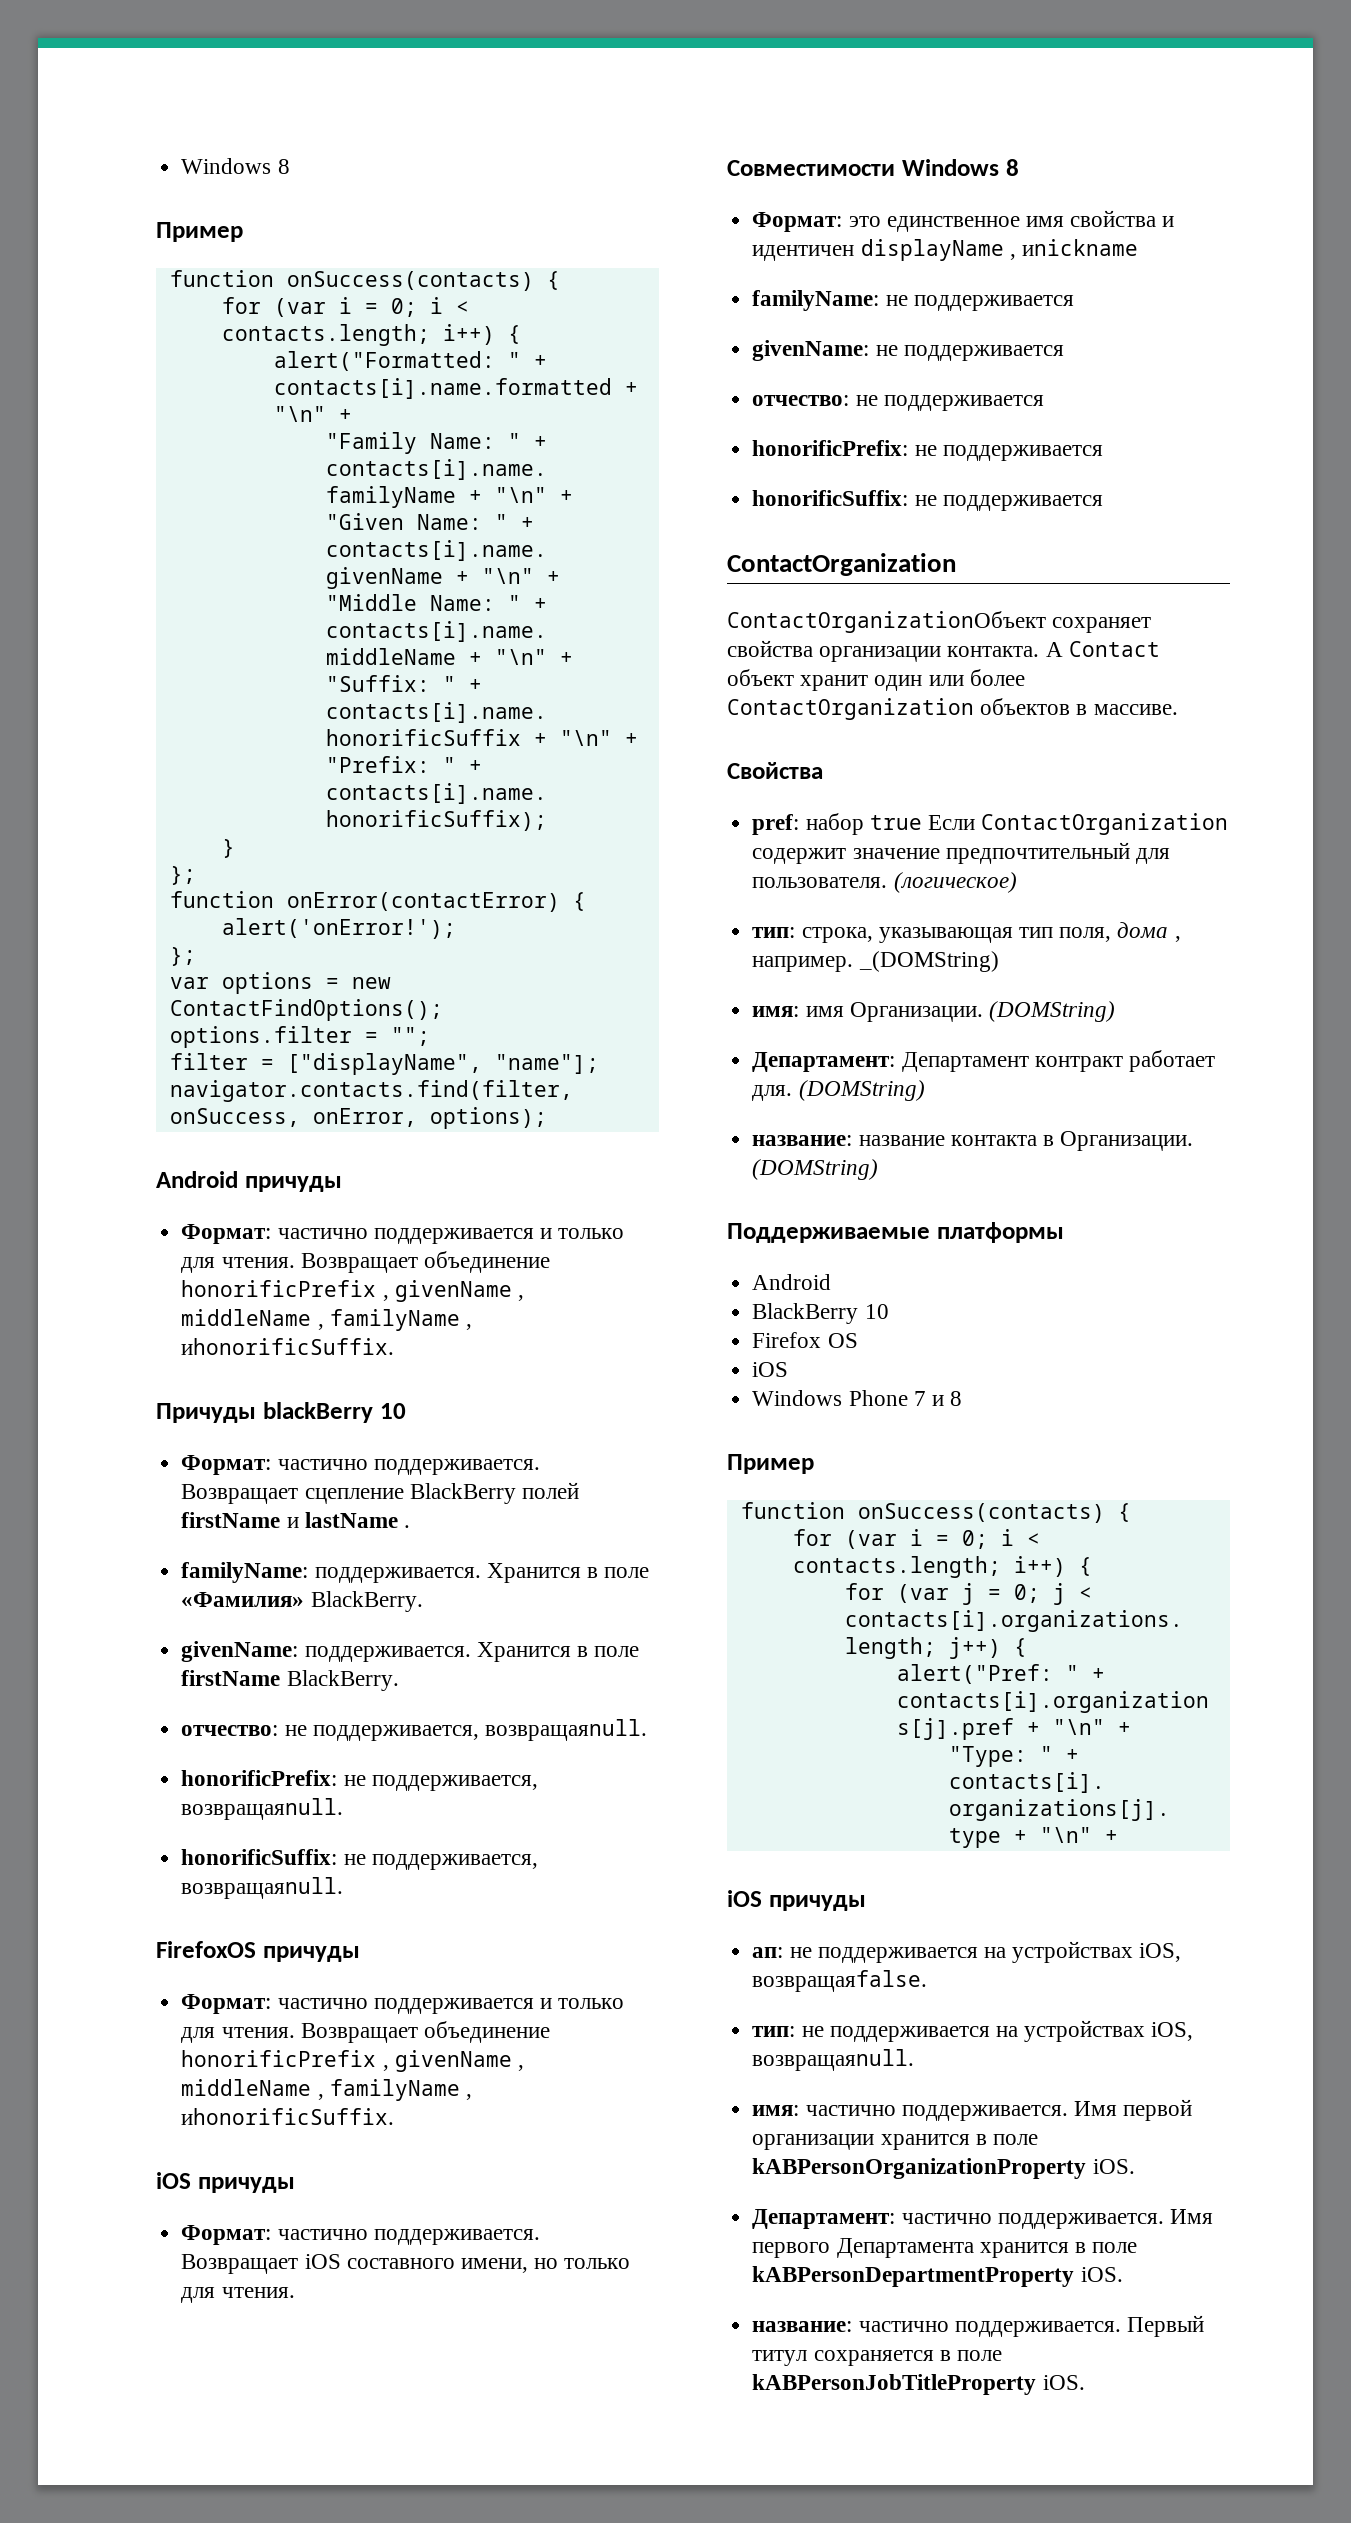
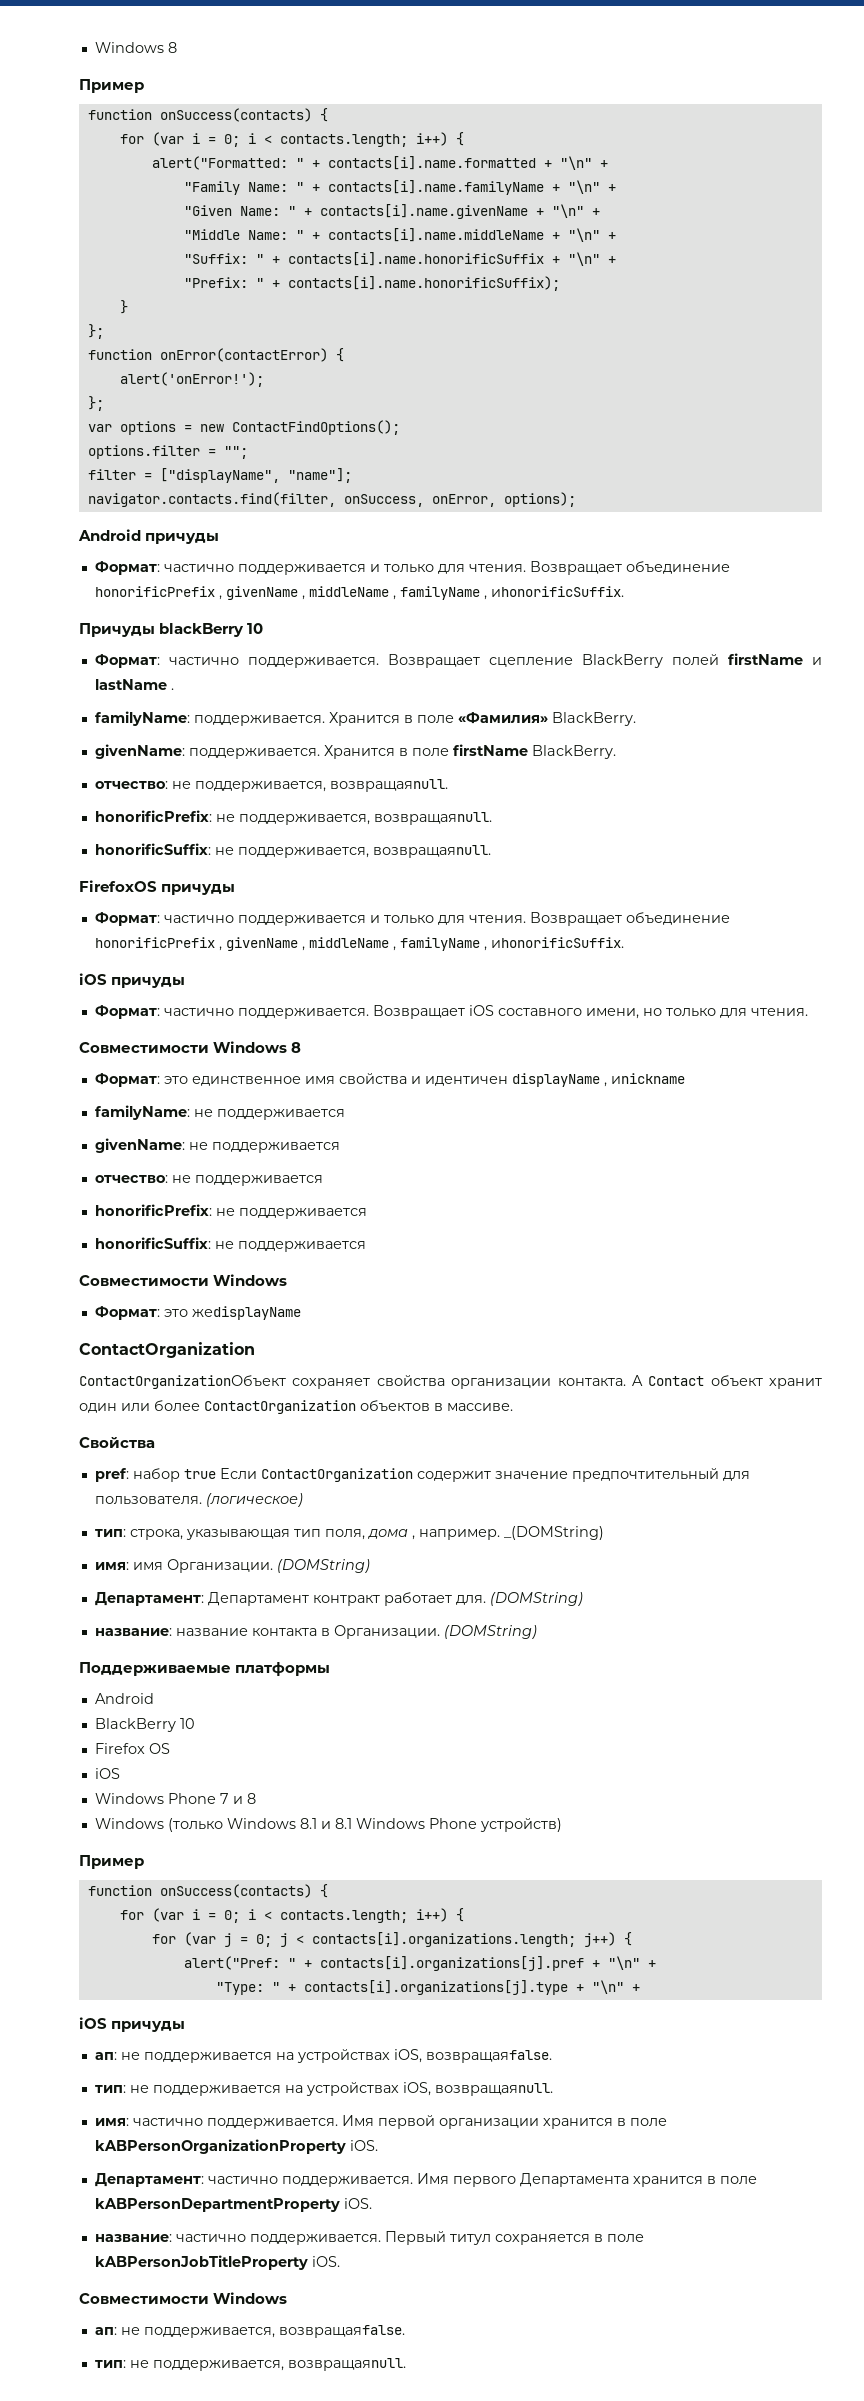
(1103, 503) none -> [79,1274,288,1286] [94,1306,301,1320] // Совместимости Windows // Формат: это жеdisplayName
(963, 1398) none -> [94,1818,562,1832] // Windows (только Windows 8.1 и 8.1 Windows Phone устройств)
(1085, 2382) none -> [79,2292,288,2304] [94,2325,405,2338] [94,2358,406,2371] // Совместимости Windows // ап: не поддерживается, возвращаяfalse. // тип: не поддерживается, возвращаяnull.

